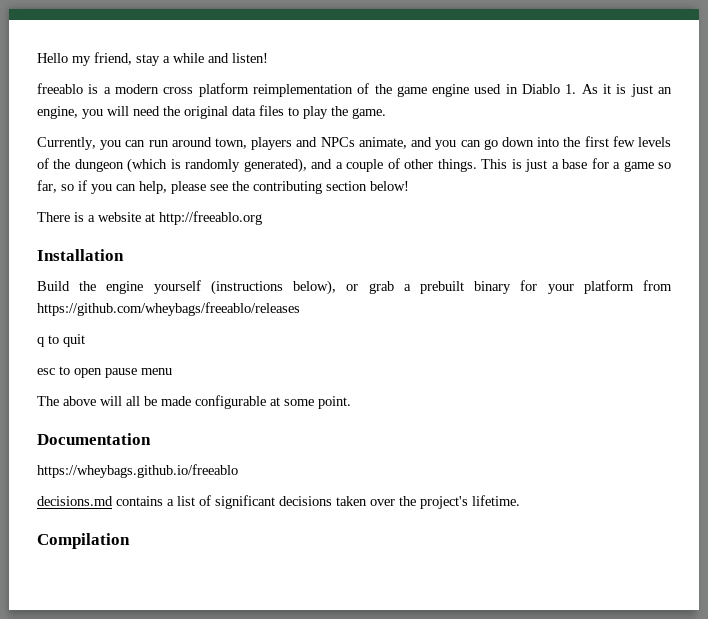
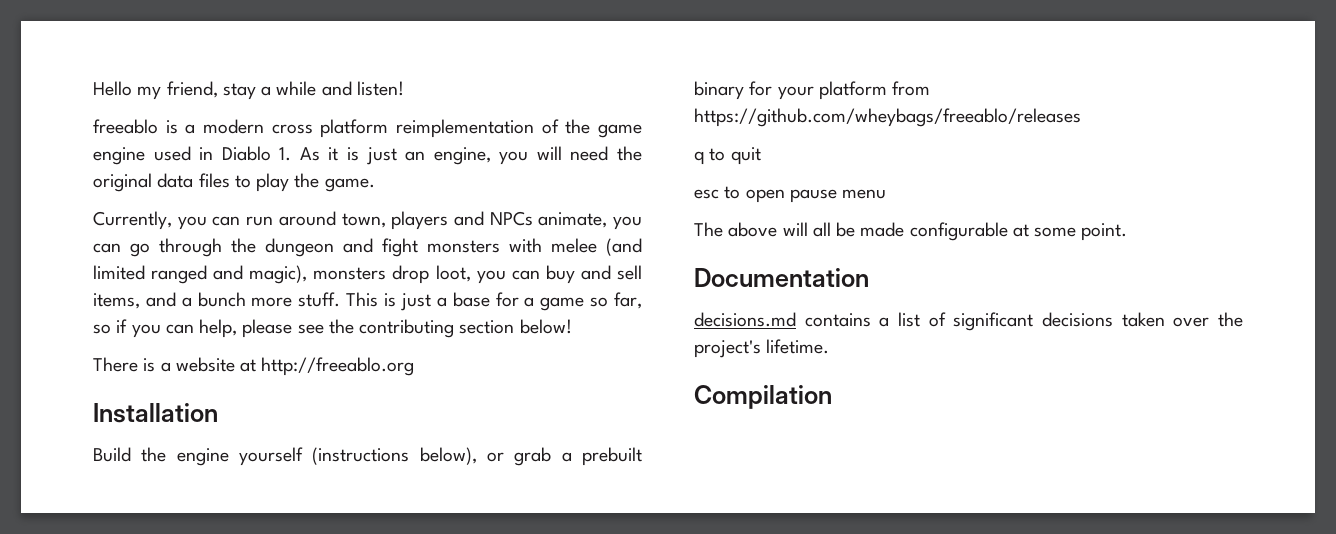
[411,137,433,147] and -> (608, 220) none
[501,136,672,147] [37,158,477,173] down into the first few levels of the dungeon (which is randomly generated), and a couple of other things. -> [159,238,642,257] [93,265,643,284] [93,292,341,309] through the dungeon and fight monsters with melee (and limited ranged and magic), monsters drop loot, you can buy and sell items, and a bunch more stuff.
[37,464,238,478] // https://wheybags.github.io/freeablo -> (869, 277) none

